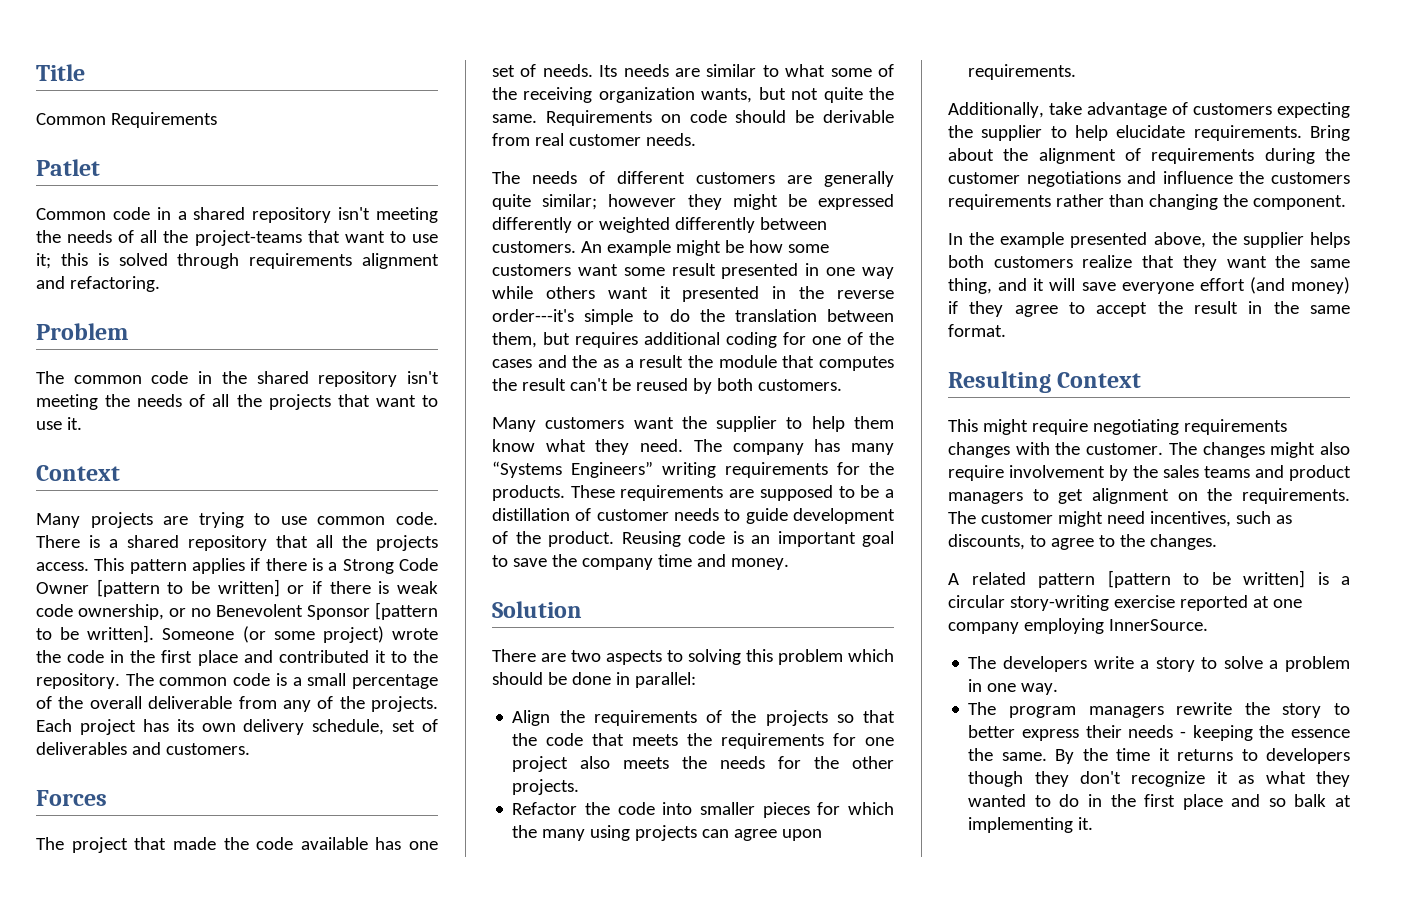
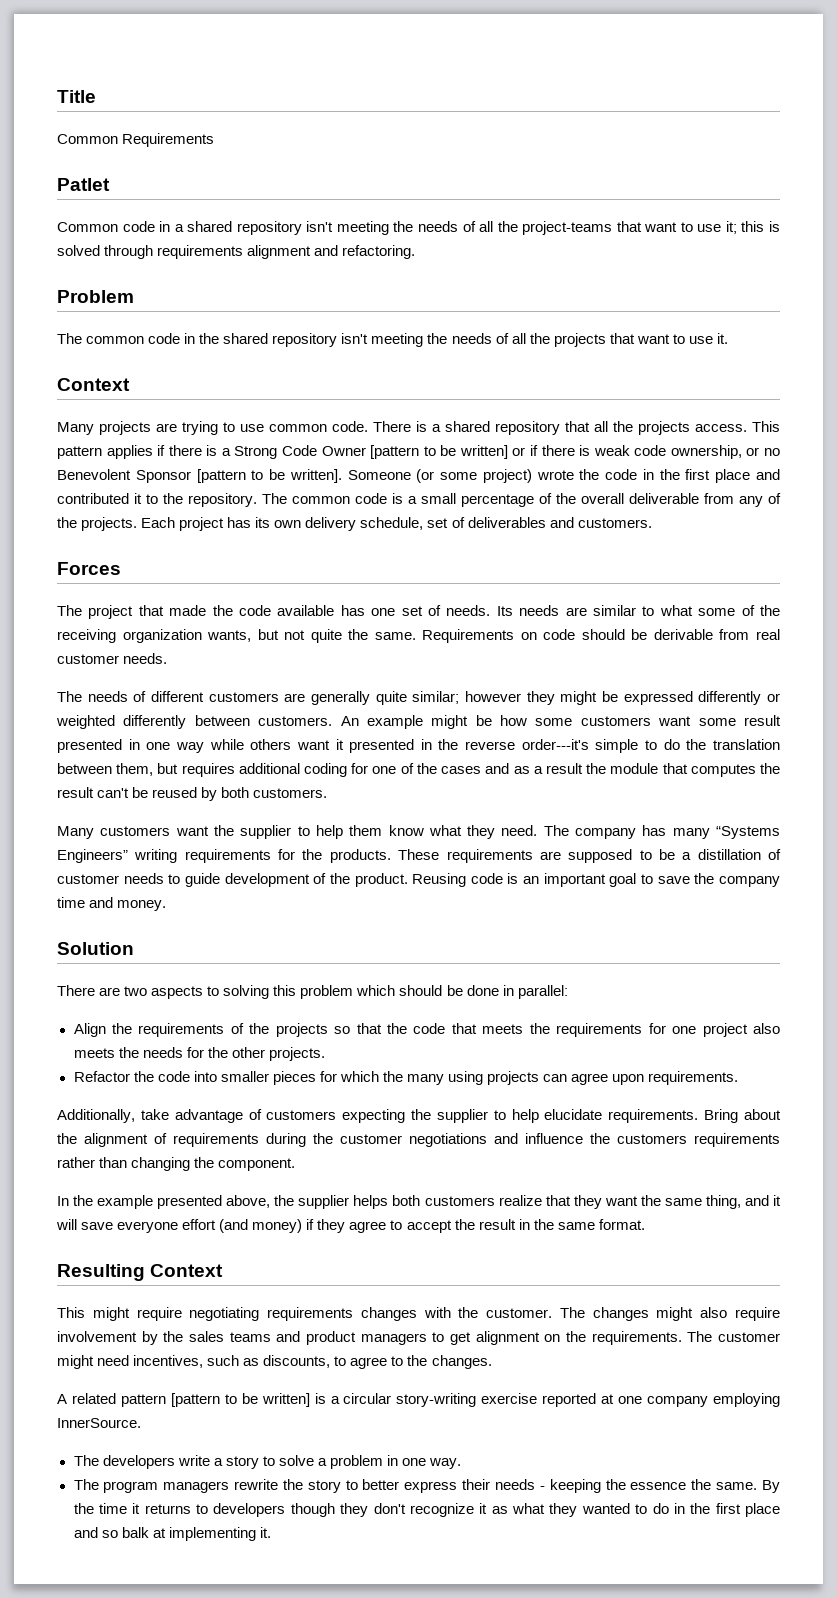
[572,355,598,368] the -> (510, 768) none

